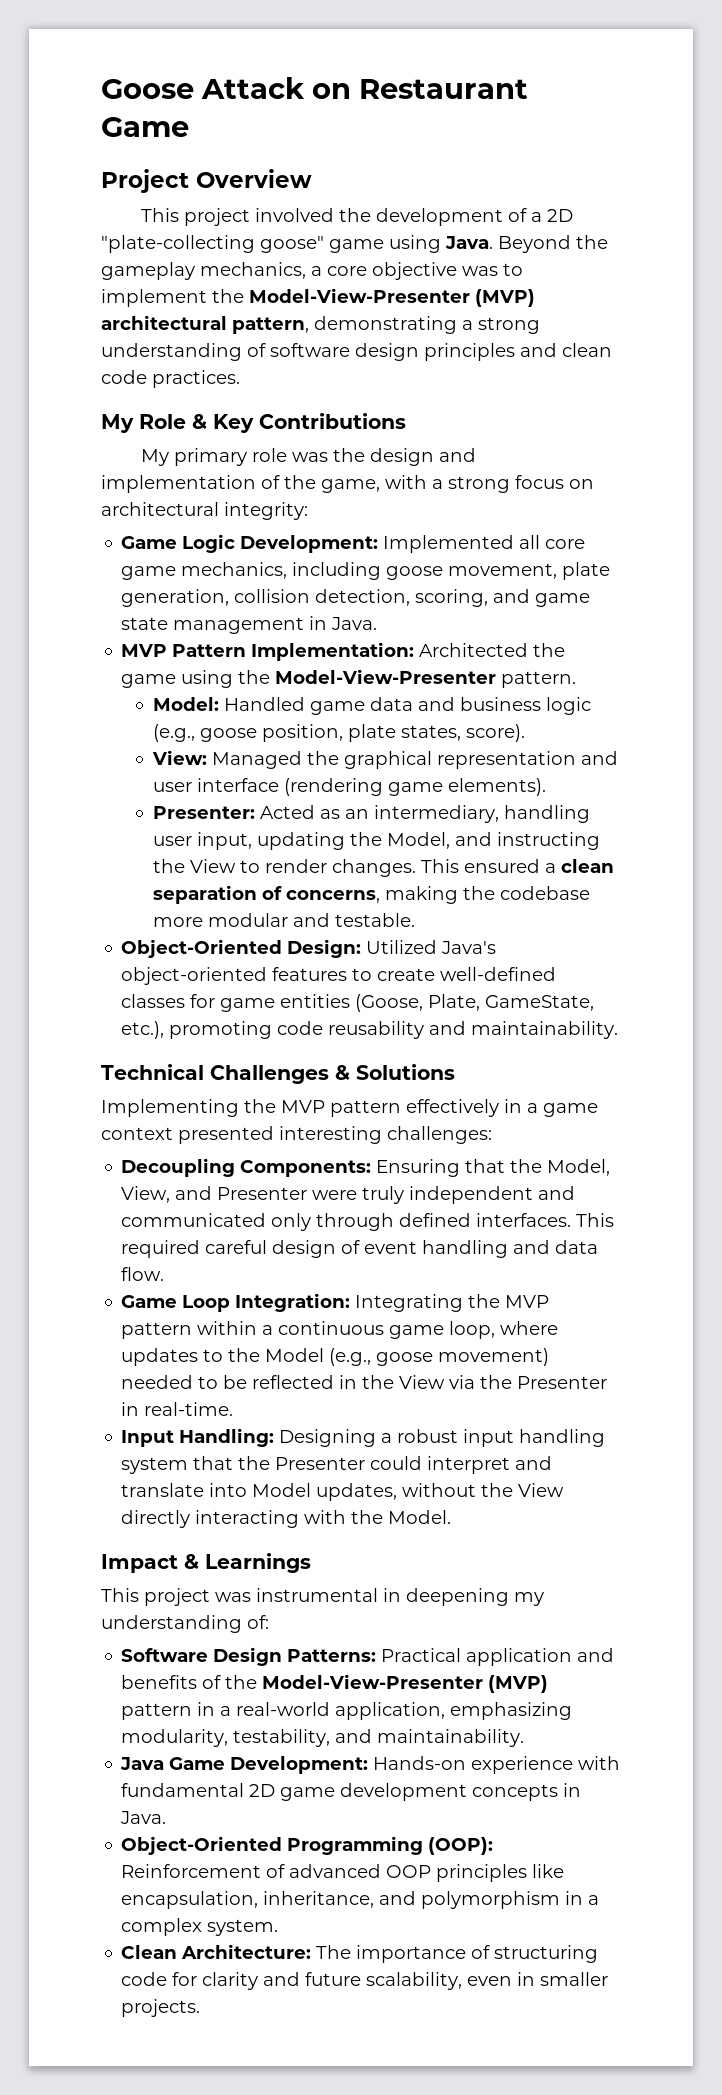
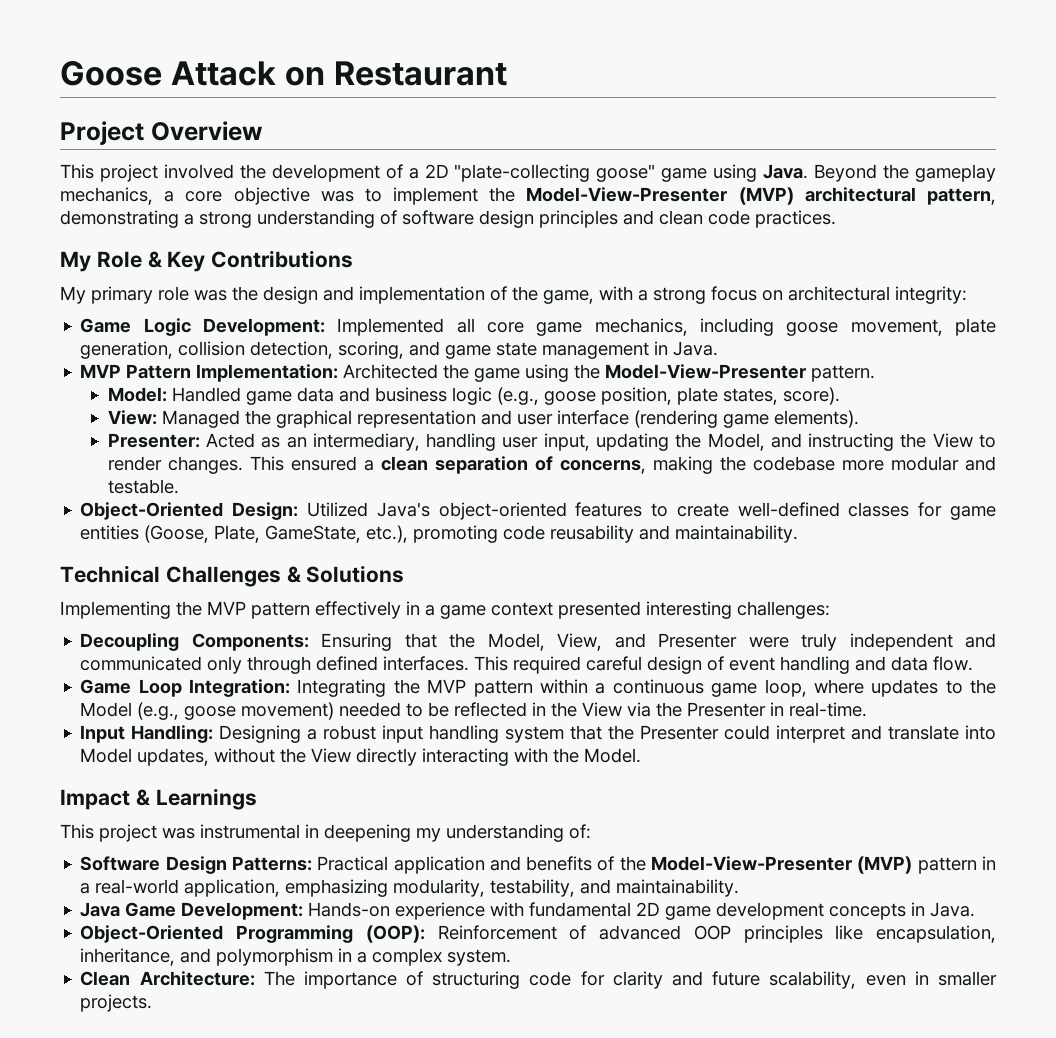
[101,117,189,137] Game -> (508, 73) none

